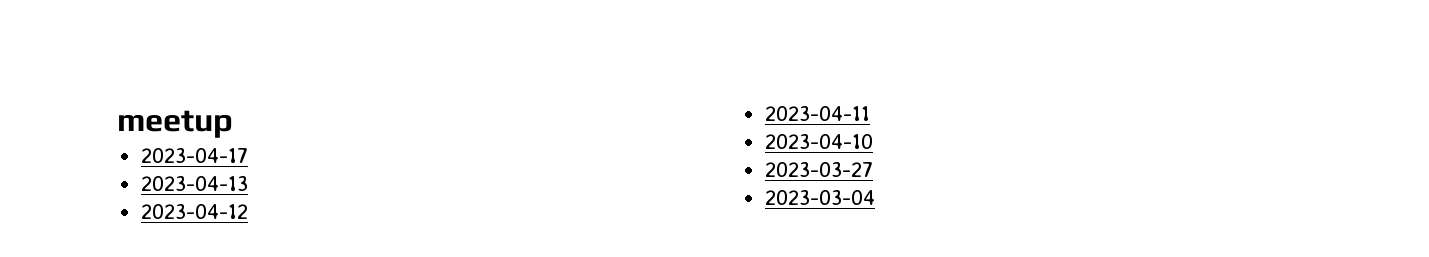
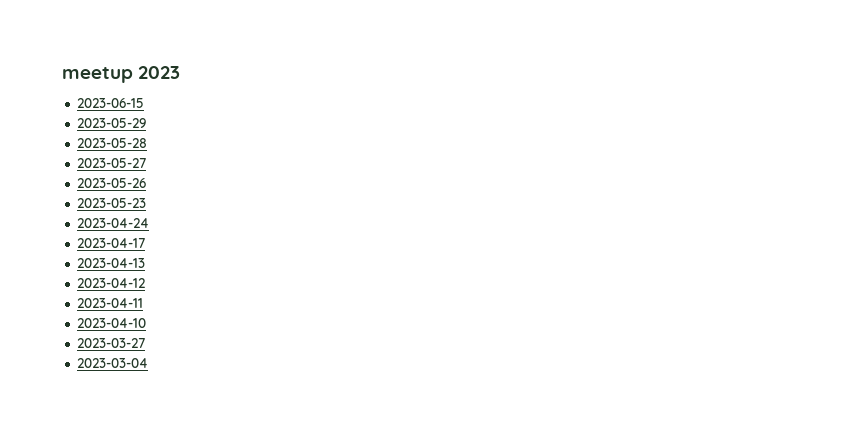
(233, 124) none -> [138,66,181,79] [76,98,144,108] [76,118,146,128] [76,138,147,148] [76,158,146,168] [76,178,146,188] [76,198,146,208] [76,218,149,228] 2023 // 2023-06-15 // 2023-05-29 // 2023-05-28 // 2023-05-27 // 2023-05-26 // 2023-05-23 // 2023-04-24

